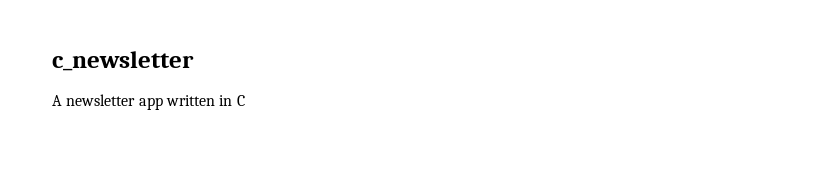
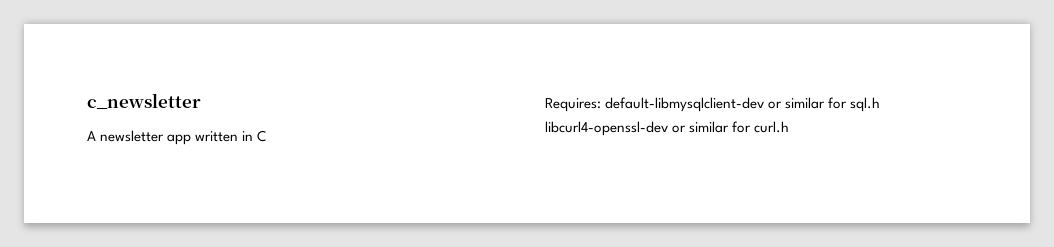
(245, 100) none -> [545,97,881,112] [545,121,790,136] // Requires: default-libmysqlclient-dev or similar for sql.h libcurl4-openssl-dev or similar for curl.h

